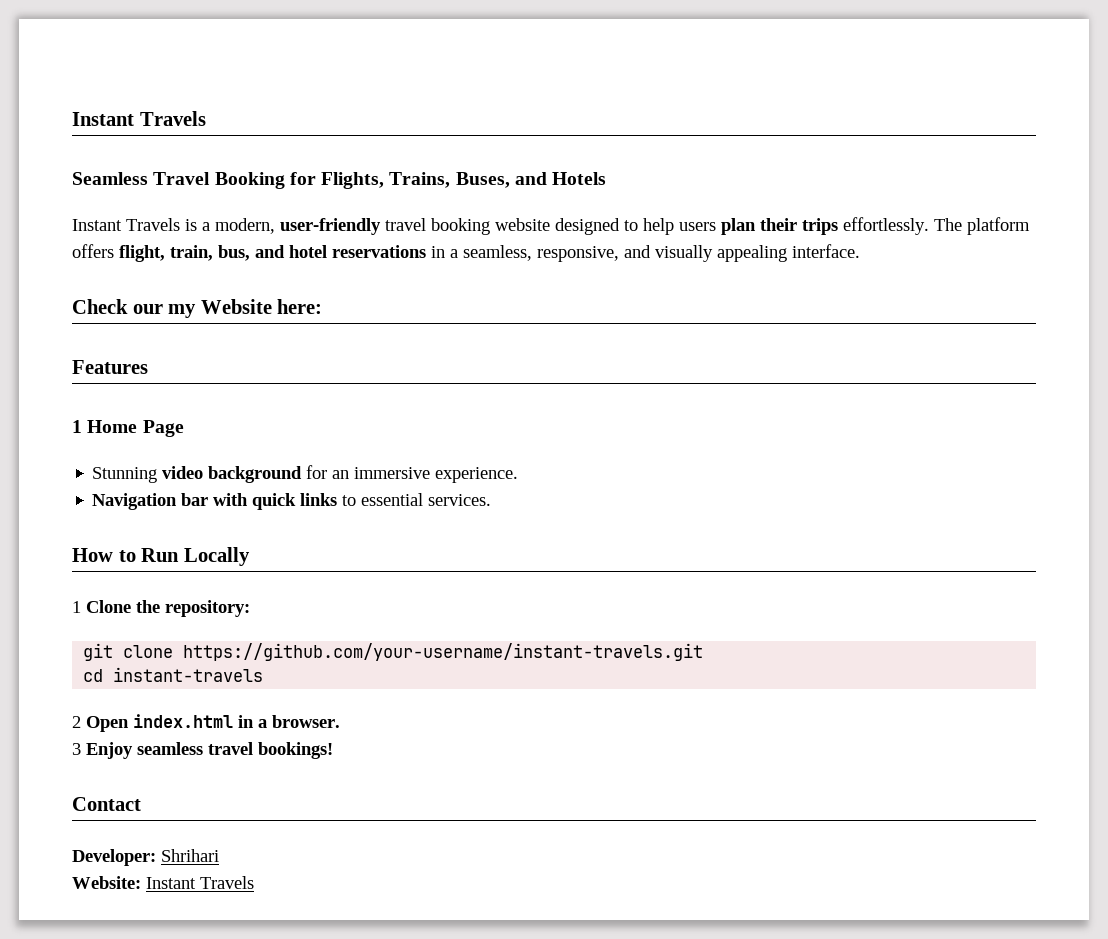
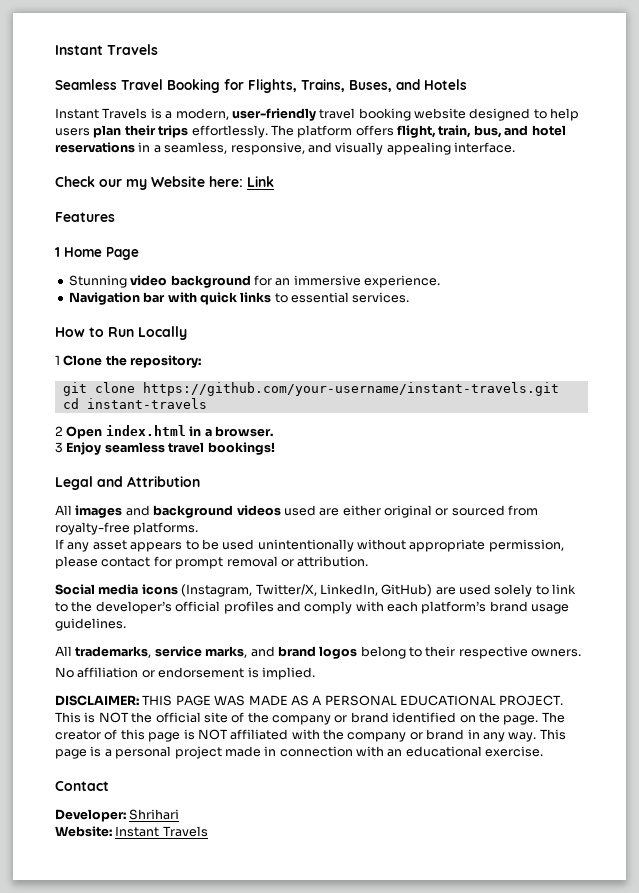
(323, 306) none -> [247,176,274,187] Link
(333, 750) none -> [55,476,200,490] [55,505,539,518] [55,522,199,535] [55,539,564,552] [55,556,369,569] [55,584,577,597] [55,601,570,614] [55,618,126,631] [55,646,582,659] [55,667,315,680] [55,695,564,706] [55,712,565,725] [55,729,566,742] [55,746,544,759] // Legal and Attribution // All images and background videos used are either original or sourced from royalty-free platforms. // If any asset appears to be used unintentionally without appropriate permission, please contact for prompt removal or attribution. // Social media icons (Instagram, Twitter/X, LinkedIn, GitHub) are used solely to link to the developer’s official profiles and comply with each platform’s brand usage guidelines. // All trademarks, service marks, and brand logos belong to their respective owners. // No affiliation or endorsement is implied. // DISCLAIMER: THIS PAGE WAS MADE AS A PERSONAL EDUCATIONAL PROJECT. This is NOT the official site of the company or brand identified on the page. The creator of this page is NOT affiliated with the company or brand in any way. This page is a personal project made in connection with an educational exercise.

